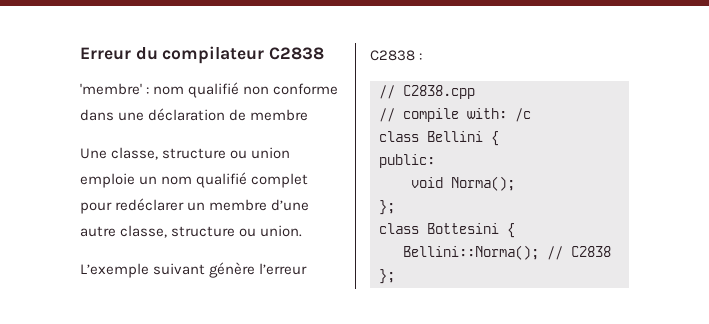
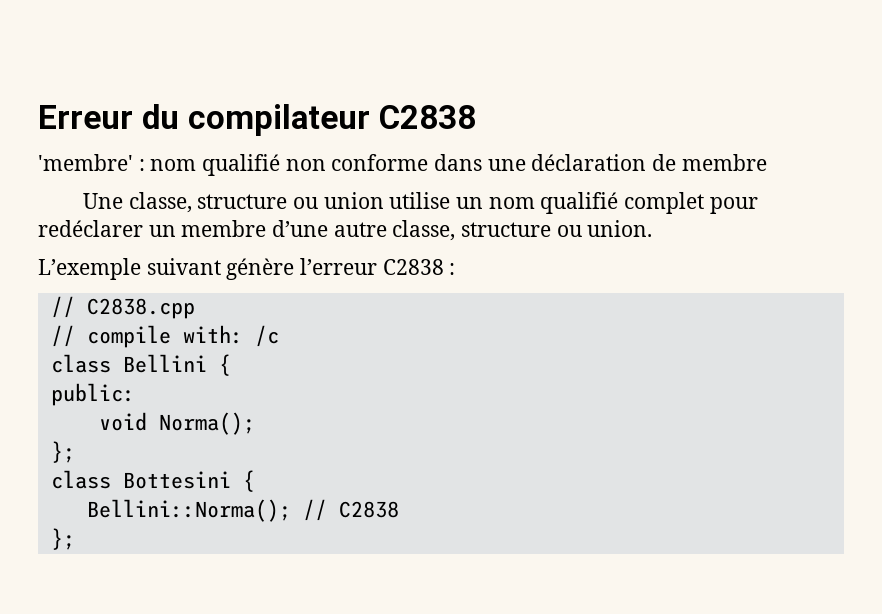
[80,173,135,188] emploie -> [389,192,451,209] utilise

